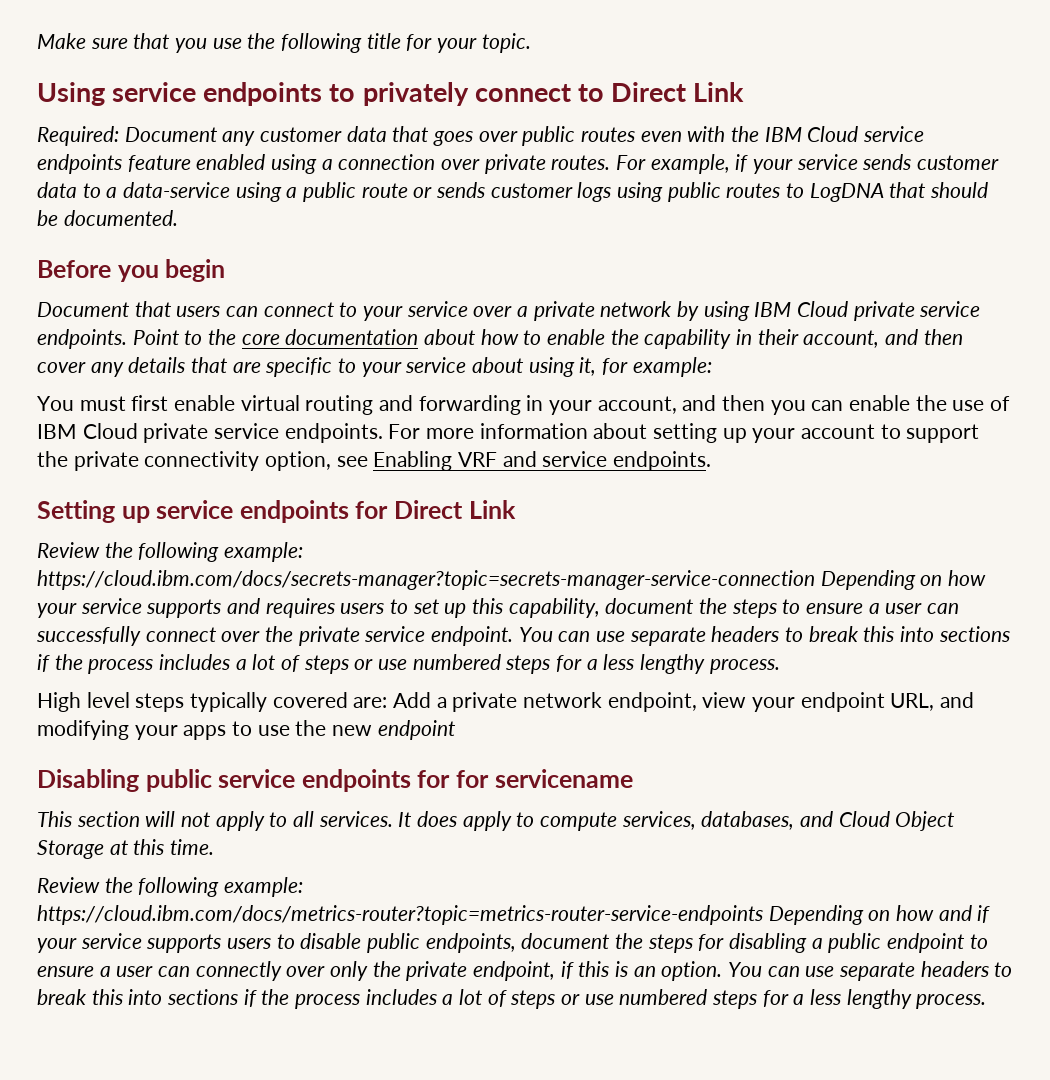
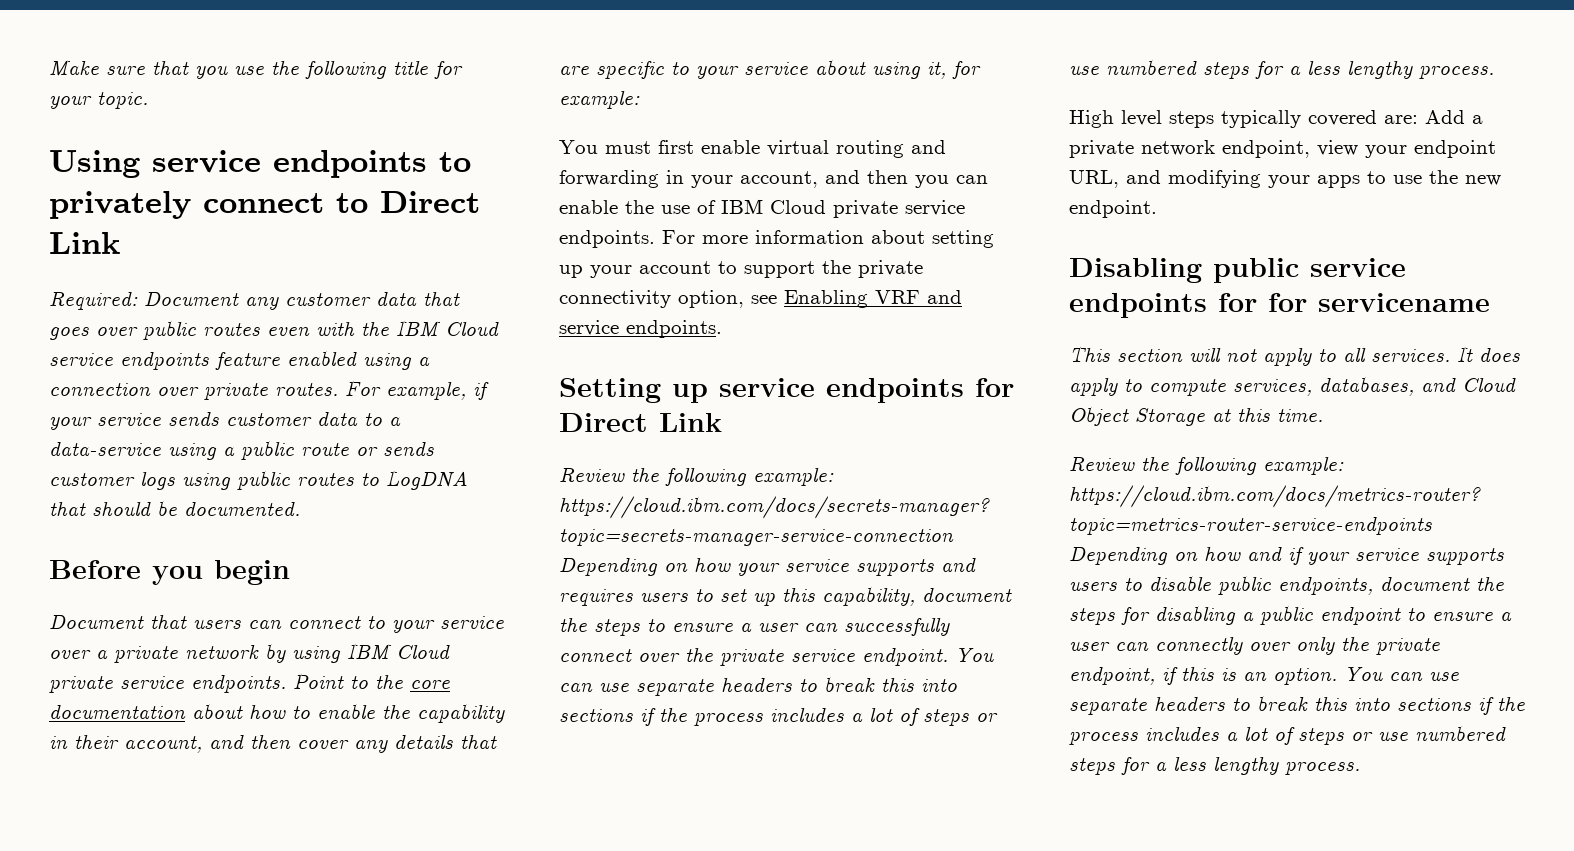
[377,720,456,740] endpoint -> [1069,200,1157,218] endpoint.

